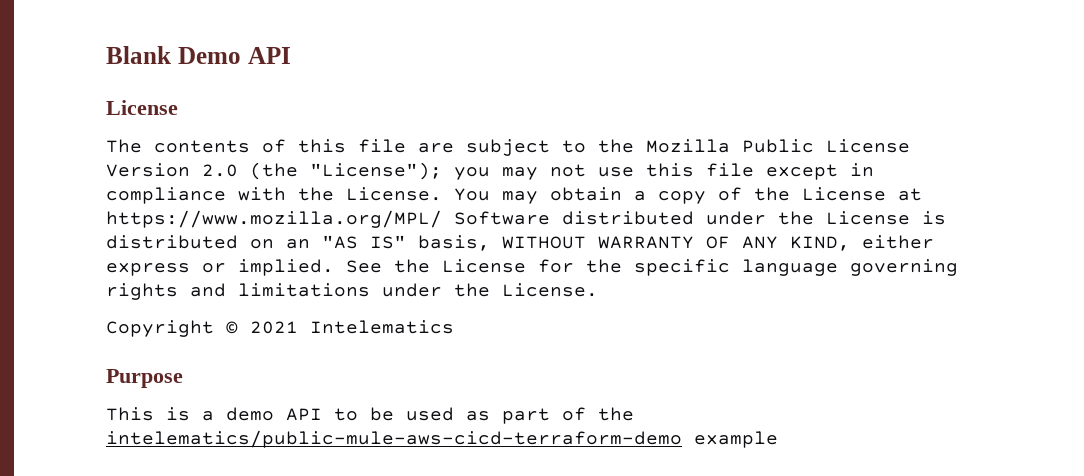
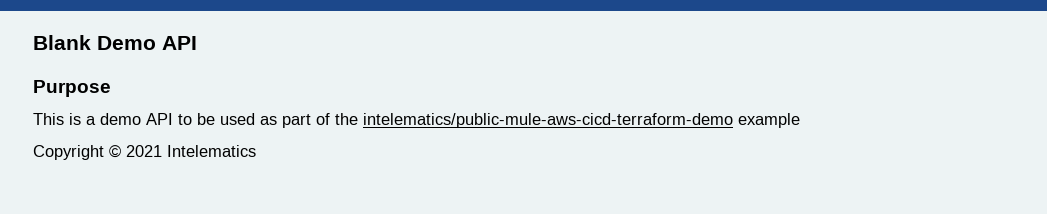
[106,100,178,115] [106,139,910,156] [106,162,874,180] [106,187,922,204] [106,210,946,228] [106,235,934,251] [106,259,958,276] [106,283,598,300] [106,320,454,337] // License // The contents of this file are subject to the Mozilla Public License Version 2.0 (the "License"); you may not use this file except in compliance with the License. You may obtain a copy of the License at https://www.mozilla.org/MPL/ Software distributed under the License is distributed on an "AS IS" basis, WITHOUT WARRANTY OF ANY KIND, either express or implied. See the License for the specific language governing rights and limitations under the License. // Copyright © 2021 Intelematics -> (197, 43) none
(778, 439) none -> [33,145,256,160] // Copyright © 2021 Intelematics

